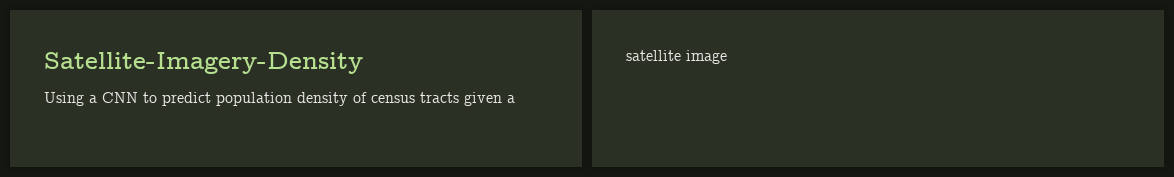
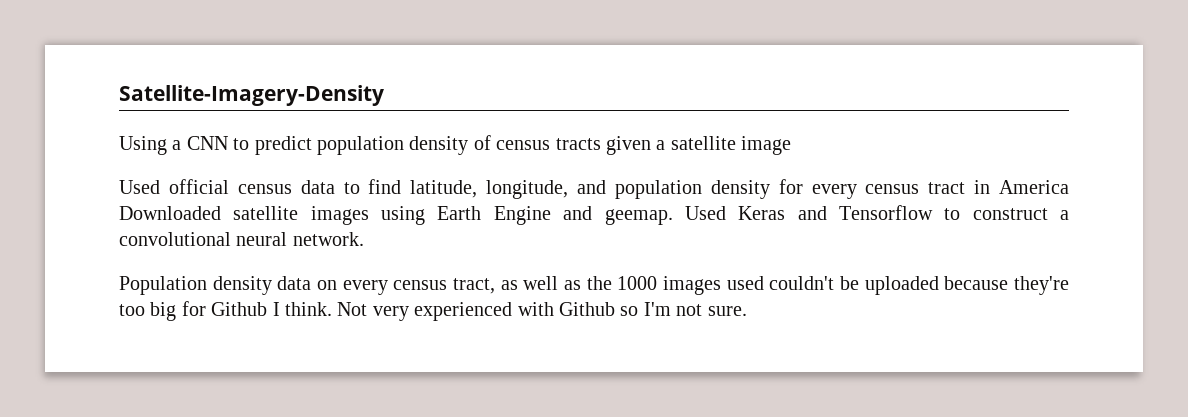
(727, 57) none -> [119,179,1069,199] [119,205,1069,225] [119,232,364,246] [119,276,1069,295] [119,301,747,321] // Used official census data to find latitude, longitude, and population density for every census tract in America Downloaded satellite images using Earth Engine and geemap. Used Keras and Tensorflow to construct a convolutional neural network. // Population density data on every census tract, as well as the 1000 images used couldn't be uploaded because they're too big for Github I think. Not very experienced with Github so I'm not sure.

